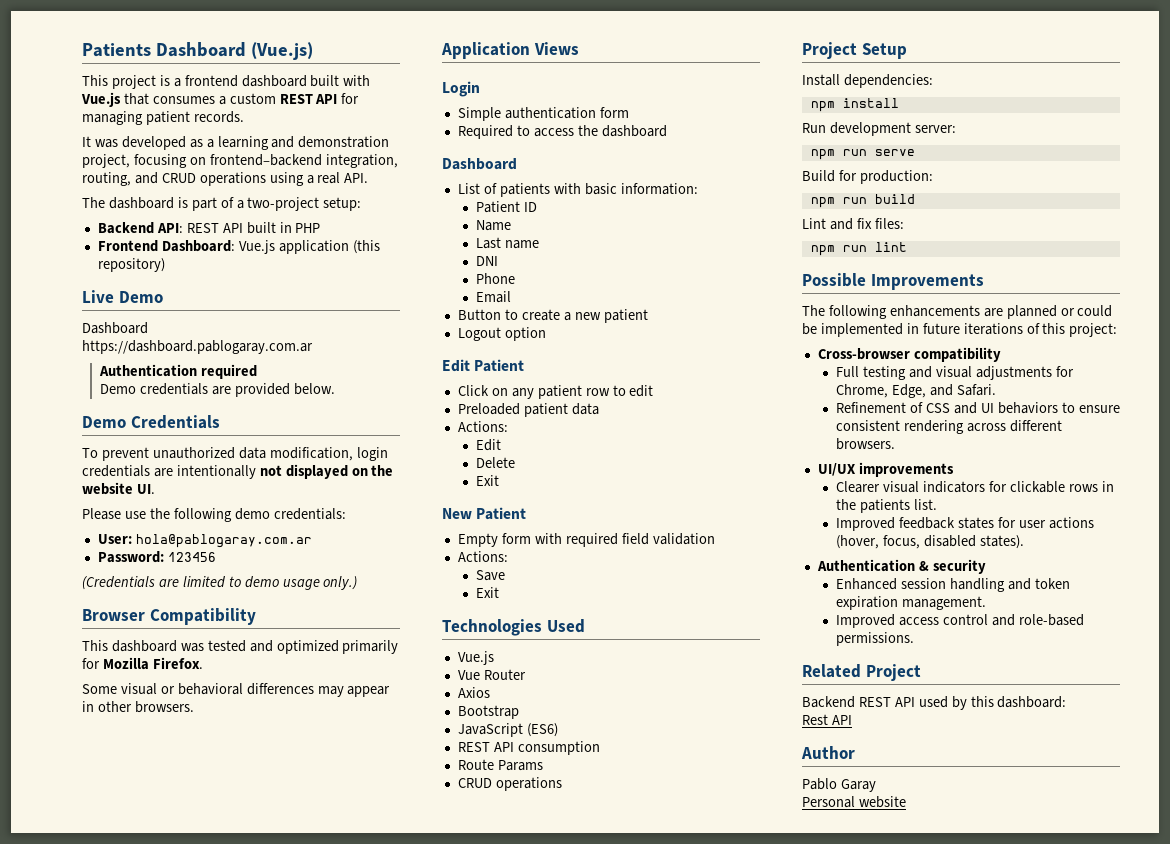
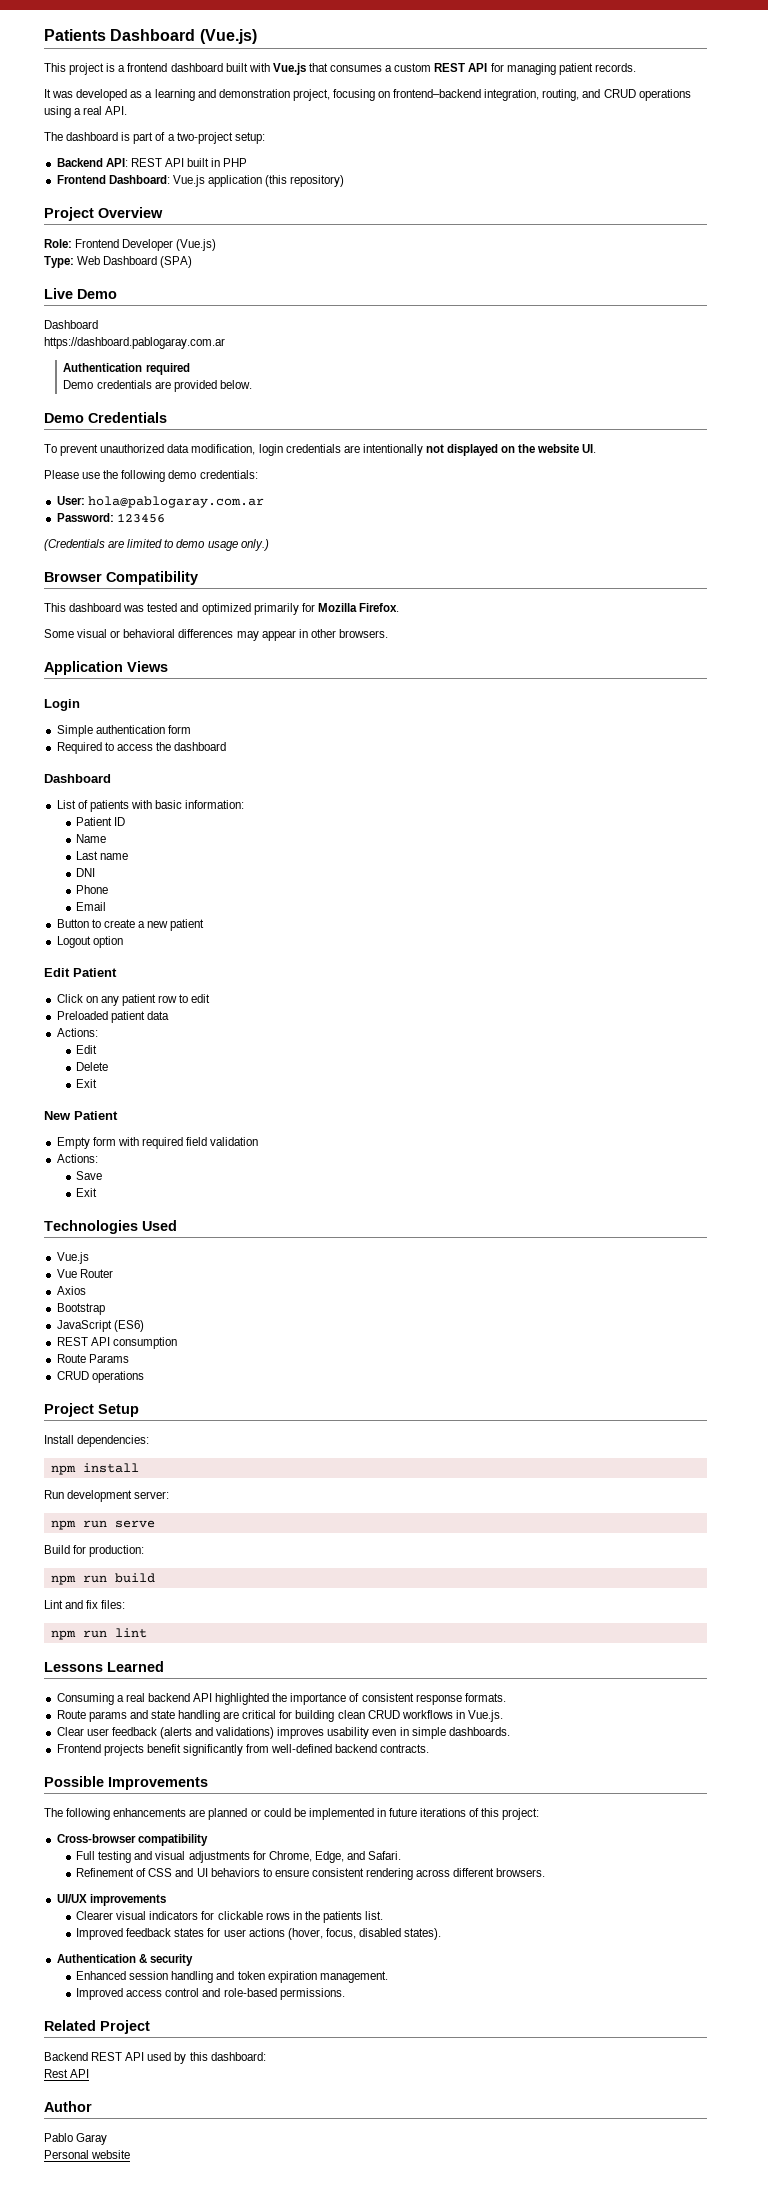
(165, 265) none -> [44,207,163,221] [44,239,217,251] [44,256,193,268] // Project Overview // Role: Frontend Developer (Vue.js) // Type: Web Dashboard (SPA)
(907, 247) none -> [44,1661,164,1672] [56,1693,506,1705] [56,1710,504,1722] [56,1727,510,1739] [56,1744,430,1756] // Lessons Learned // Consuming a real backend API highlighted the importance of consistent response formats. // Route params and state handling are critical for building clean CRUD workflows in Vue.js. // Clear user feedback (alerts and validations) improves usability even in simple dashboards. // Frontend projects benefit significantly from well-defined backend contracts.

